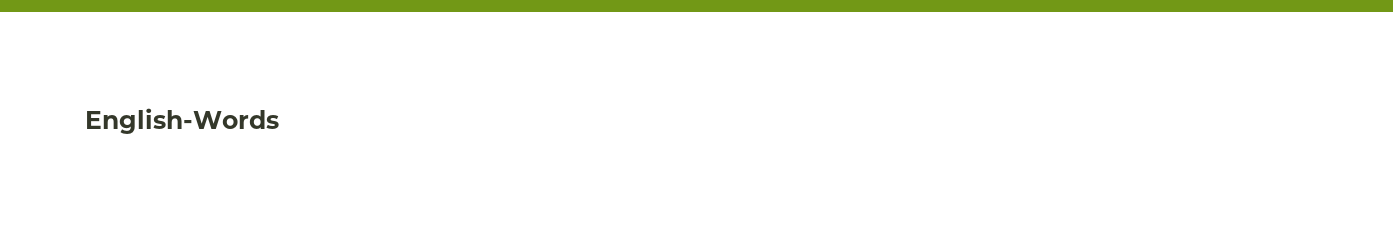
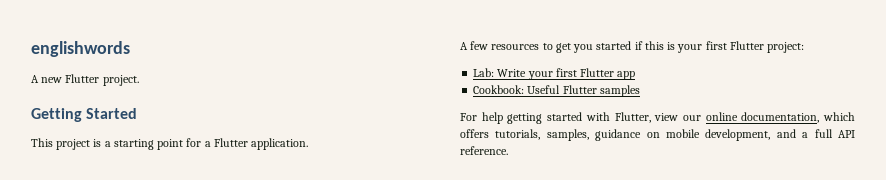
[85,108,279,134] English-Words -> [31,41,130,57] [31,74,139,86] [31,108,138,122] [31,138,309,150] [460,41,805,53] [473,68,636,80] [473,85,640,97] [460,112,855,124] [460,129,855,141] [460,146,508,155] englishwords // A new Flutter project. // Getting Started // This project is a starting point for a Flutter application. // A few resources to get you started if this is your first Flutter project: // Lab: Write your first Flutter app // Cookbook: Useful Flutter samples // For help getting started with Flutter, view our online documentation, which offers tutorials, samples, guidance on mobile development, and a full API reference.

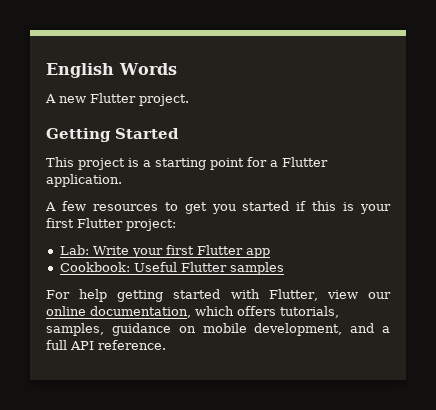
[31,41,130,57] englishwords -> [46,63,177,78] English Words

